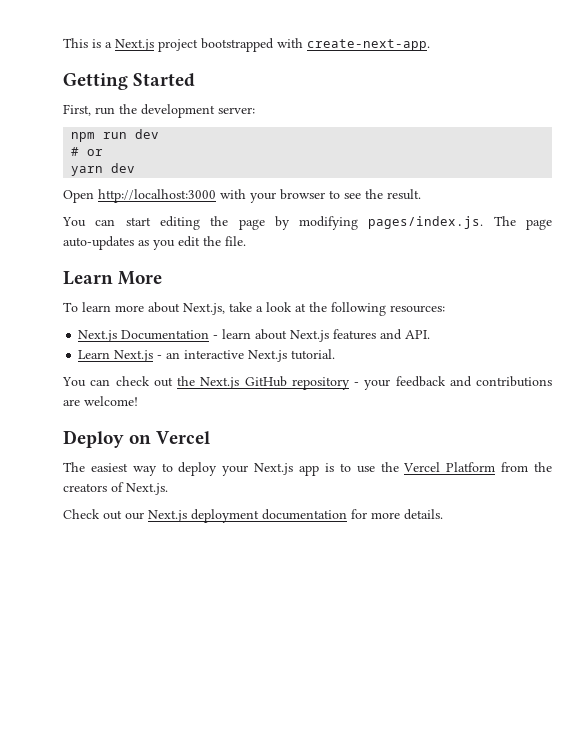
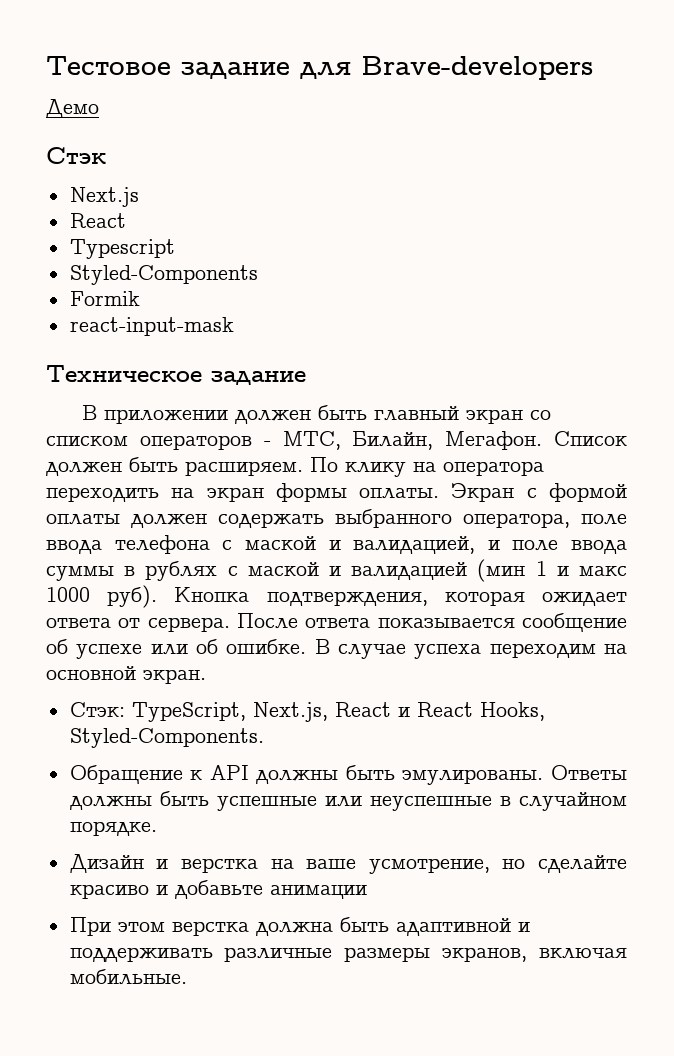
[63,38,430,52] [63,73,196,90] [63,104,255,118] [71,129,160,142] [71,147,104,156] [71,163,136,176] [63,189,421,203] [62,216,552,230] [63,236,246,250] [63,271,163,285] [63,302,445,316] [78,329,431,342] [78,349,336,362] [62,376,552,390] [63,396,138,406] [63,430,211,448] [63,462,553,476] [63,482,168,495] [63,509,443,523] This is a Next.js project bootstrapped with create-next-app. // Getting Started // First, run the development server: // npm run dev // # or // yarn dev // Open http://localhost:3000 with your browser to see the result. // You can start editing the page by modifying pages/index.js. The page auto-updates as you edit the file. // Learn More // To learn more about Next.js, take a look at the following resources: // Next.js Documentation - learn about Next.js features and API. // Learn Next.js - an interactive Next.js tutorial. // You can check out the Next.js GitHub repository - your feedback and contributions are welcome! // Deploy on Vercel // The easiest way to deploy your Next.js app is to use the Vercel Platform from the creators of Next.js. // Check out our Next.js deployment documentation for more details. -> [46,56,593,80] [46,99,99,118] [46,147,106,164] [69,187,139,207] [69,213,126,228] [69,239,175,259] [69,265,258,285] [69,291,140,306] [69,317,234,336] [46,365,306,385] [81,405,551,424] [46,431,627,450] [46,457,544,477] [46,483,627,502] [46,509,627,528] [46,535,627,554] [46,559,627,582] [46,585,627,608] [46,613,627,632] [46,639,627,659] [46,666,206,684] [69,702,545,722] [69,728,264,748] [69,765,627,785] [69,791,627,811] [69,821,157,836] [69,854,627,874] [69,880,367,899] [69,917,530,936] [69,947,627,962] [69,969,187,985] Тестовое заданиe для Brave-developers // Демо // Стэк // Next.js // React // Typescript // Styled-Components // Formik // react-input-mask // Техническое задание // В приложении должен быть главный экран со списком операторов - МТС, Билайн, Мегафон. Список должен быть расширяем. По клику на оператора переходить на экран формы оплаты. Экран с формой оплаты должен содержать выбранного оператора, поле ввода телефона с маской и валидацией, и поле ввода суммы в рублях с маской и валидацией (мин 1 и макс 1000 руб). Кнопка подтверждения, которая ожидает ответа от сервера. После ответа показывается сообщение об успехе или об ошибке. В случае успеха переходим на основной экран. // Стэк: TypeScript, Next.js, React и React Hooks, Styled-Components. // Обращение к API должны быть эмулированы. Ответы должны быть успешные или неуспешные в случайном порядке. // Дизайн и верстка на ваше усмотрение, но сделайте красиво и добавьте анимации // При этом верстка должна быть адаптивной и поддерживать различные размеры экранов, включая мобильные.

